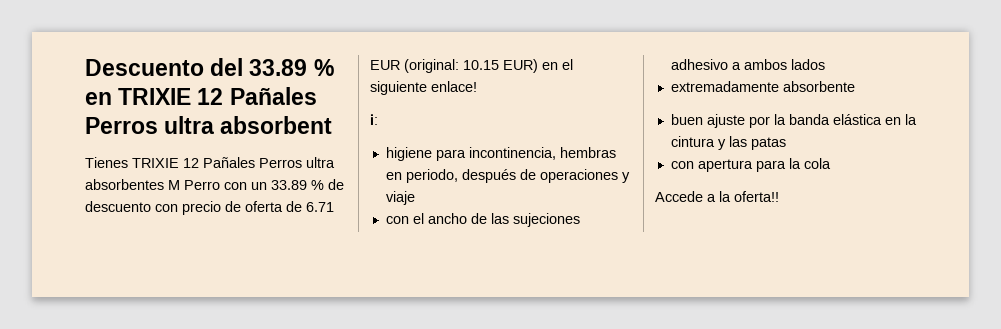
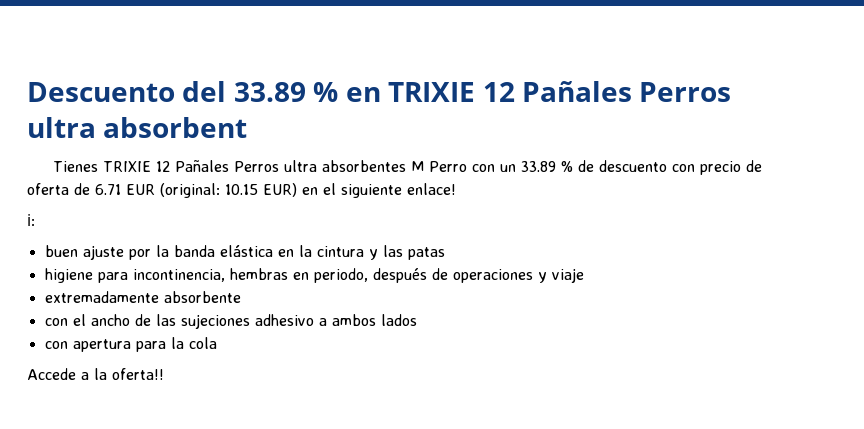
[385,147,616,161] [385,169,630,183] [385,191,415,205] [385,213,580,227] [670,59,825,70] [670,81,855,92] // higiene para incontinencia, hembras en periodo, después de operaciones y viaje // con el ancho de las sujeciones adhesivo a ambos lados // extremadamente absorbente -> (35, 220) none
(786, 143) none -> [44,268,584,283] [44,291,241,303] [44,314,417,329] // higiene para incontinencia, hembras en periodo, después de operaciones y viaje // extremadamente absorbente // con el ancho de las sujeciones adhesivo a ambos lados

